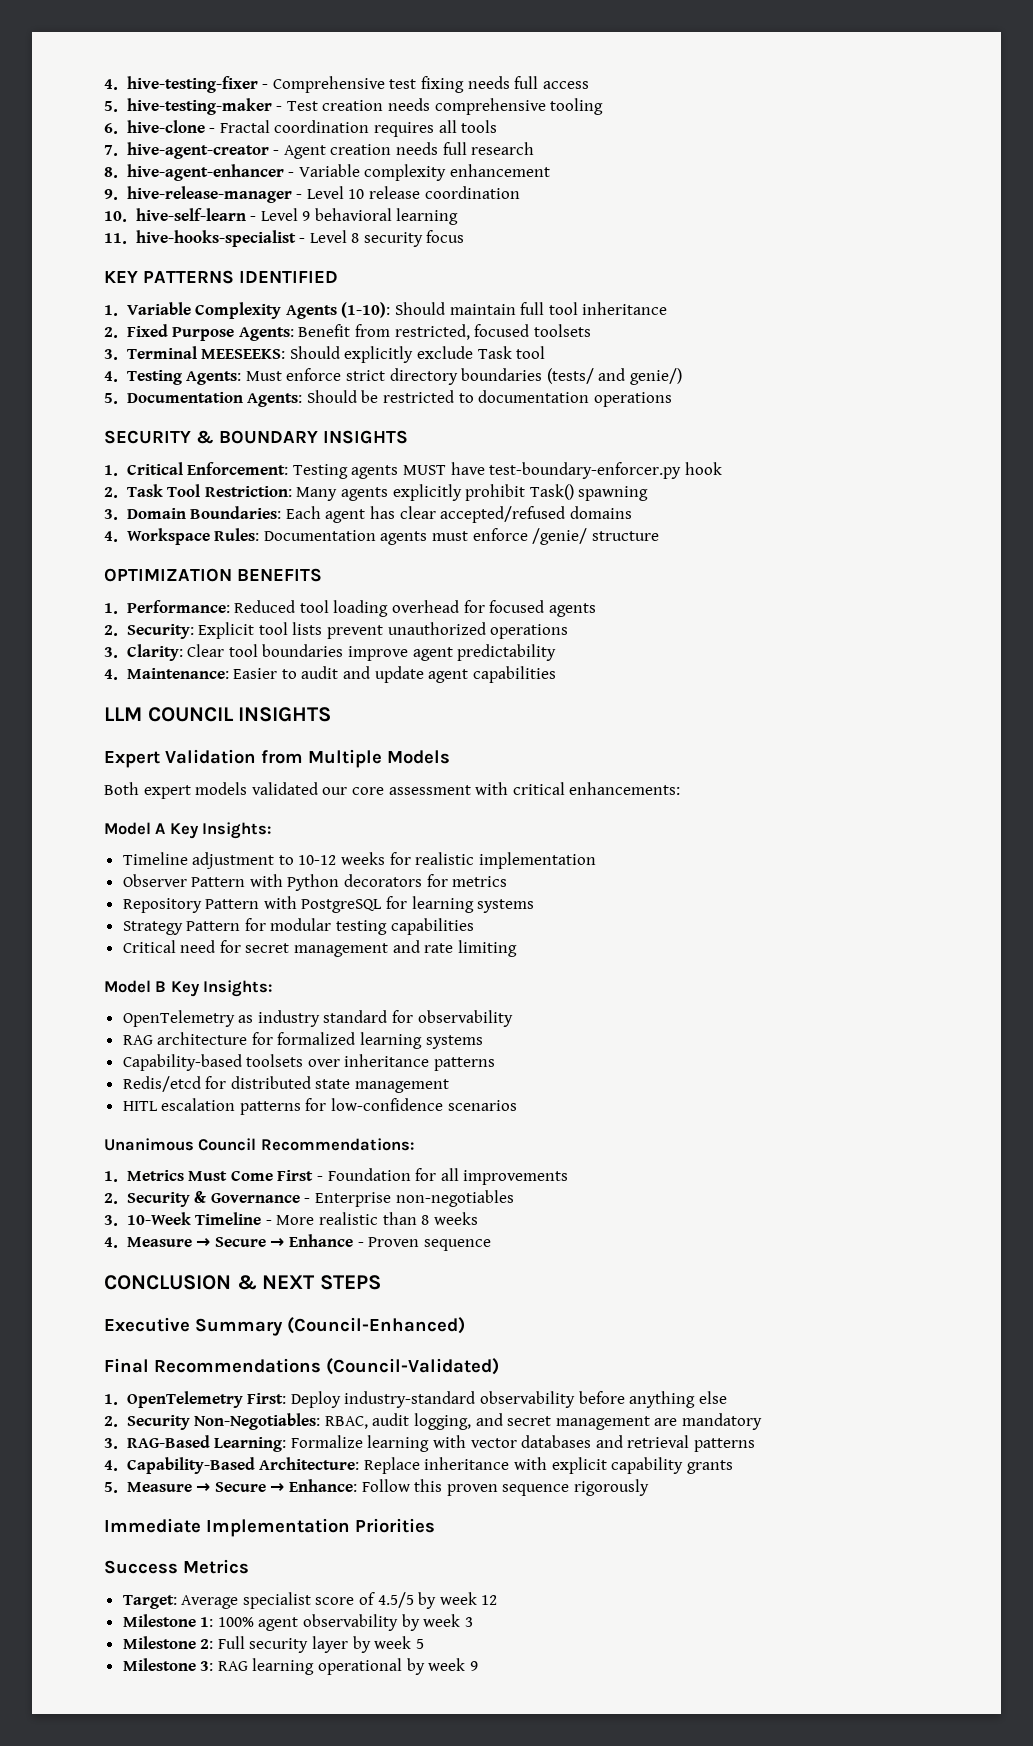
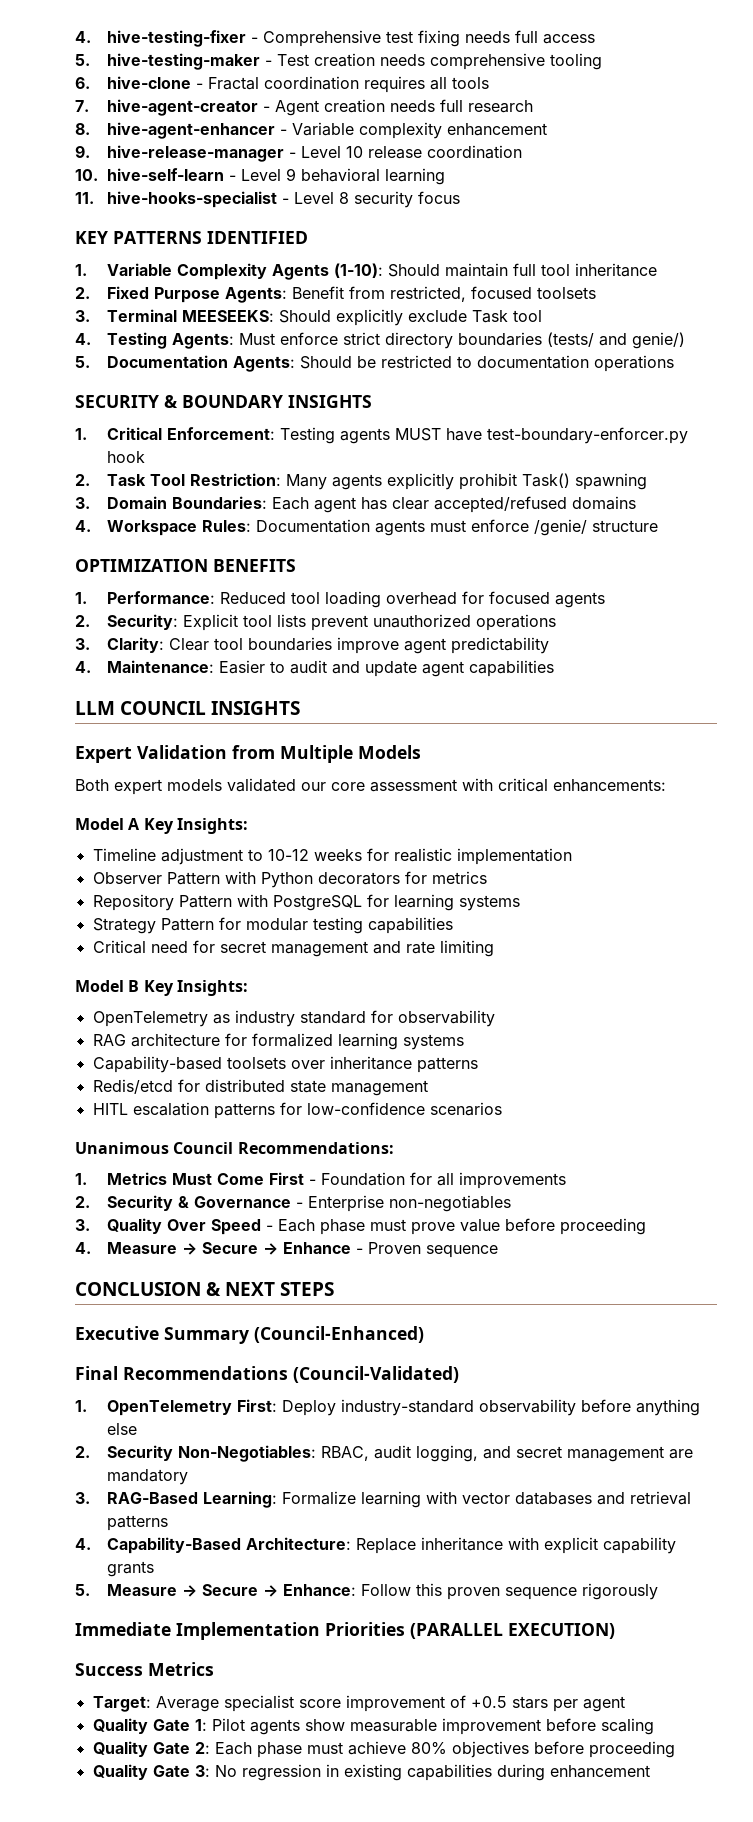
[126,1212,478,1225] 10-Week Timeline - More realistic than 8 weeks -> [106,1218,646,1235] Quality Over Speed - Each phase must prove value before proceeding
(435, 1525) none -> [410,1623,615,1639] (PARALLEL EXECUTION)
[359,1592,498,1609] [122,1614,473,1631] [122,1636,424,1653] [122,1658,478,1675] of 4.5/5 by week 12 // Milestone 1: 100% agent observability by week 3 // Milestone 2: Full security layer by week 5 // Milestone 3: RAG learning operational by week 9 -> [345,1695,625,1712] [92,1718,654,1735] [92,1741,675,1758] [92,1764,650,1781] improvement of +0.5 stars per agent // Quality Gate 1: Pilot agents show measurable improvement before scaling // Quality Gate 2: Each phase must achieve 80% objectives before proceeding // Quality Gate 3: No regression in existing capabilities during enhancement

